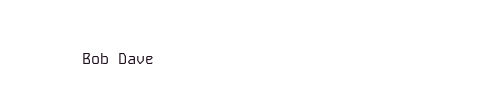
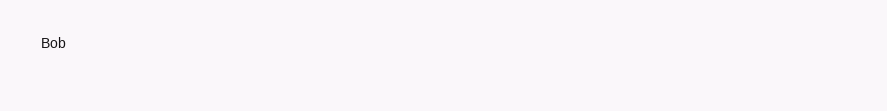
[118,53,154,64] Dave -> (66, 42) none

